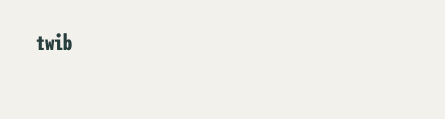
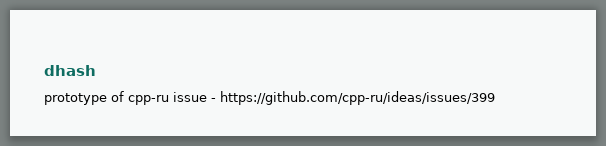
[36,33,72,51] twib -> [44,65,96,76] [44,91,495,105] dhash // prototype of cpp-ru issue - https://github.com/cpp-ru/ideas/issues/399

